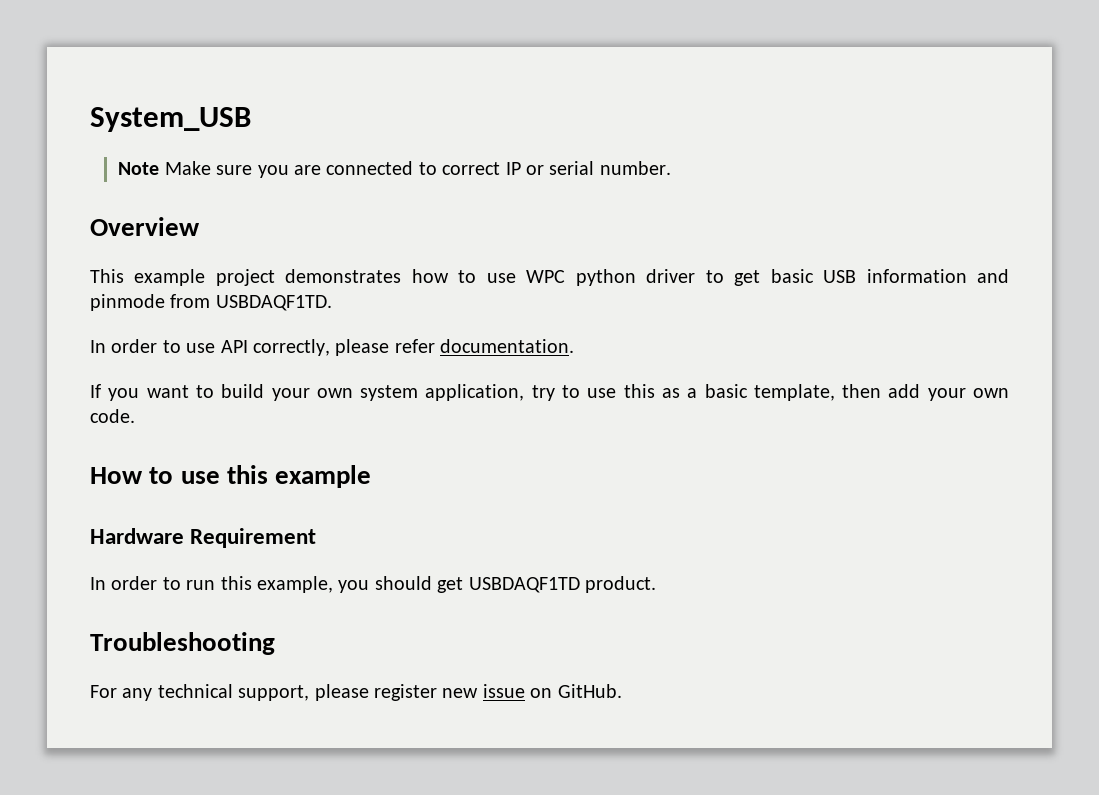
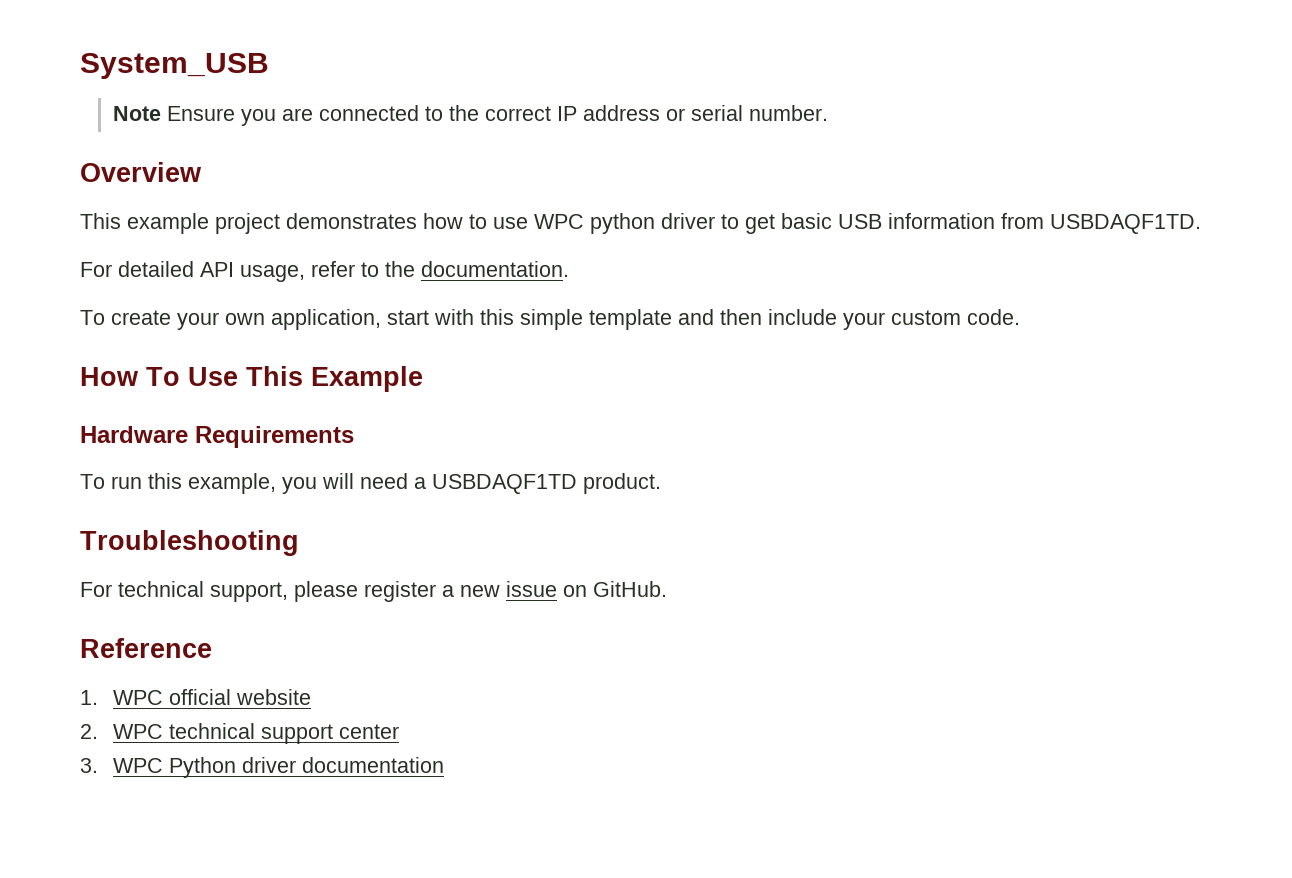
[164,161,253,175] Make sure -> [166,106,235,121] Ensure
(437, 168) none -> [448,105,479,121] the
(521, 168) none -> [582,105,660,121] address
[977,269,1009,283] [90,294,165,311] and pinmode -> (995, 221) none
[90,339,575,356] [90,384,1009,401] [90,409,135,423] [90,465,372,488] [90,528,317,548] [90,576,181,590] In order to use API correctly, please refer documentation. // If you want to build your own system application, try to use this as a basic template, then add your own code. // How to use this example // Hardware Requirement // In order to -> [80,261,569,282] [80,309,1020,330] [80,366,423,392] [80,426,354,448] [80,474,105,489] For detailed API usage, refer to the documentation. // To create your own application, start with this simple template and then include your custom code. // How To Use This Example // Hardware Requirements // To
[374,576,464,593] should get -> [322,473,426,489] will need a
[122,688,153,701] any -> (112, 589) none
(437, 692) none -> [442,585,454,597] a
(622, 691) none -> [80,638,212,658] [80,689,311,705] [80,723,399,744] [80,757,444,778] // Reference // 1. WPC official website // 2. WPC technical support center // 3. WPC Python driver documentation

